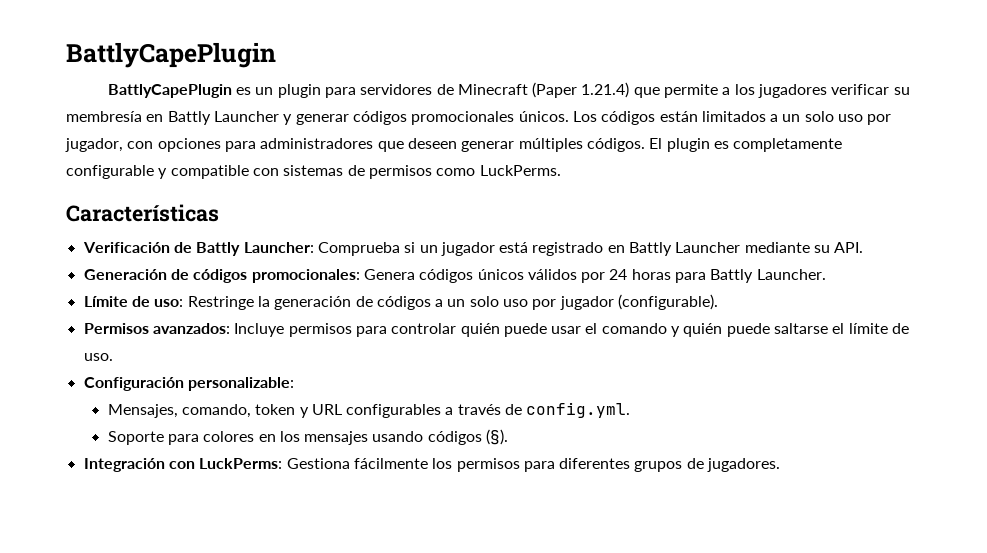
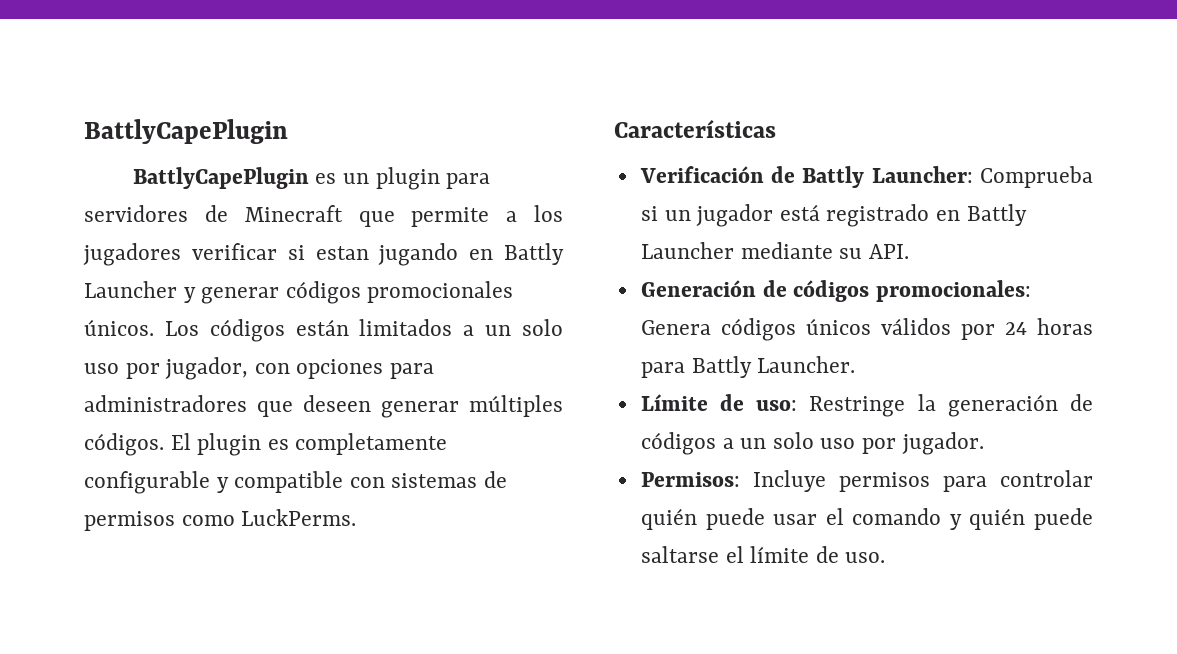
[532,82,630,98] (Paper 1.21.4) -> (343, 213) none
[893,87,910,95] [66,111,142,122] su membresía -> [287,243,459,266] si estan jugando
[559,294,719,310] [83,323,230,334] jugador (configurable). // Permisos avanzados: -> [901,432,984,455] [640,472,740,487] jugador. // Permisos:
[83,377,294,391] [107,402,631,418] [107,429,509,445] [83,458,781,472] // Configuración personalizable: // Mensajes, comando, token y URL configurables a través de config.yml. // Soporte para colores en los mensajes usando códigos (§). // Integración con LuckPerms: Gestiona fácilmente los permisos para diferentes grupos de jugadores. -> (886, 557) none

